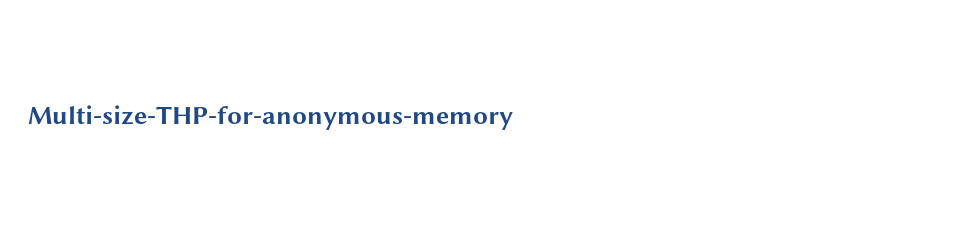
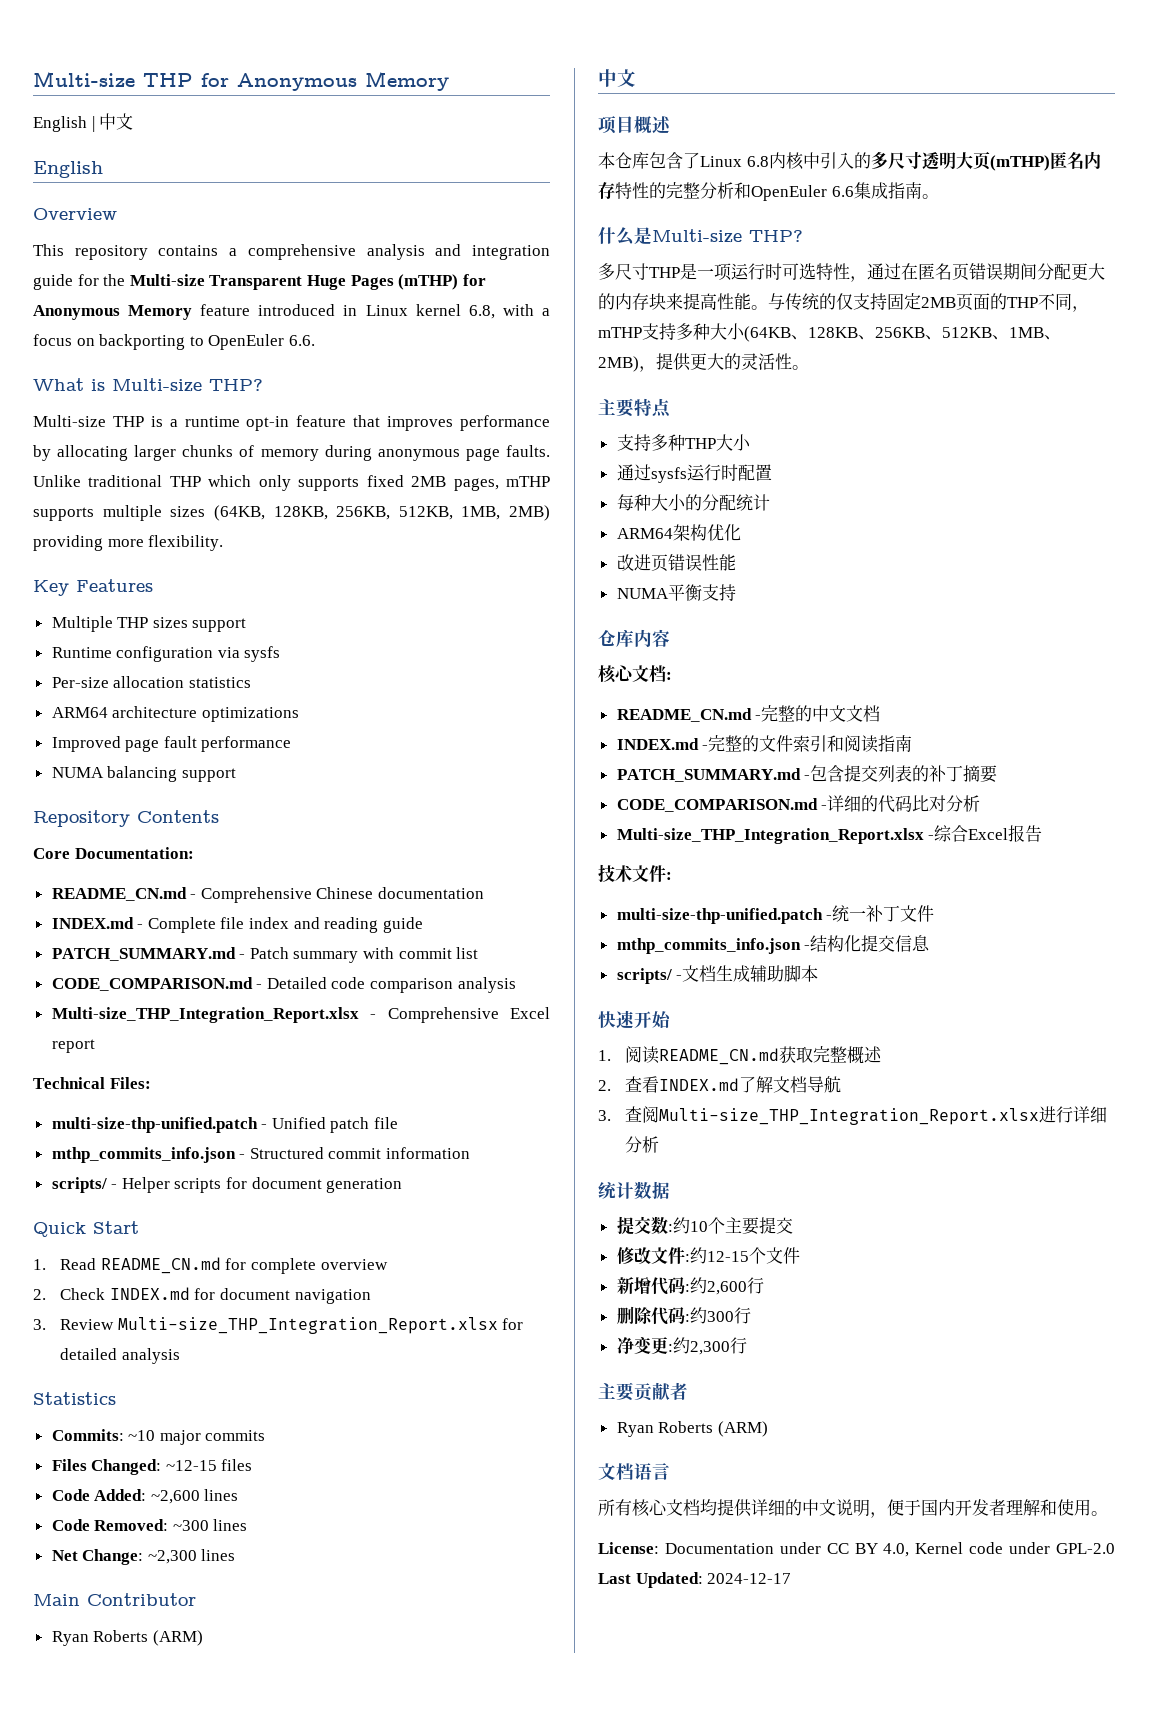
[28,105,513,130] Multi-size-THP-for-anonymous-memory -> [33,71,449,91] [33,113,134,132] [33,161,103,178] [33,208,117,220] [33,244,550,260] [33,274,486,290] [33,304,550,320] [33,334,315,350] [33,378,263,393] [33,415,551,431] [33,445,550,461] [33,475,550,491] [33,505,550,521] [33,535,224,551] [33,579,153,596] [51,616,247,632] [51,646,281,662] [51,676,251,688] [51,706,299,722] [51,736,292,752] [51,766,236,782] [33,810,219,827] [33,847,194,859] [51,887,485,903] [51,917,423,933] [51,947,479,963] [51,977,516,993] [51,1007,550,1023] [51,1039,95,1053] [33,1077,151,1089] [51,1117,399,1133] [51,1147,471,1163] [51,1177,403,1193] [33,1221,139,1237] [33,1257,388,1274] [33,1287,371,1304] [33,1317,524,1334] [60,1348,180,1364] [33,1392,116,1405] [51,1429,266,1445] [51,1459,253,1475] [51,1489,239,1504] [51,1519,248,1531] [51,1549,236,1565] [33,1593,196,1606] [51,1630,203,1646] [598,69,636,87] [598,116,671,134] [598,151,1101,171] [598,182,939,201] [598,227,803,245] [598,263,1105,282] [598,293,1089,312] [598,323,1061,342] [598,353,809,372] [598,398,671,418] [616,434,751,451] [616,464,772,483] [616,494,770,511] [616,524,741,541] [616,554,736,572] [616,584,736,601] [598,629,670,647] [598,665,672,683] [616,705,881,722] [616,735,913,753] [616,765,998,783] [616,795,981,813] [616,825,1043,844] [598,864,672,882] [616,905,935,924] [616,935,931,954] [616,965,819,984] [598,1010,671,1029] [598,1046,883,1065] [598,1076,842,1093] [598,1106,1108,1125] [625,1136,660,1153] [598,1181,670,1200] [616,1216,793,1235] [616,1247,800,1265] [616,1277,764,1295] [616,1306,751,1325] [616,1336,747,1355] [598,1382,688,1402] [616,1421,768,1437] [598,1463,670,1480] [598,1499,1108,1518] [598,1542,1115,1557] [598,1572,792,1588] Multi-size THP for Anonymous Memory // English | 中文 // English // Overview // This repository contains a comprehensive analysis and integration guide for the Multi-size Transparent Huge Pages (mTHP) for Anonymous Memory feature introduced in Linux kernel 6.8, with a focus on backporting to OpenEuler 6.6. // What is Multi-size THP? // Multi-size THP is a runtime opt-in feature that improves performance by allocating larger chunks of memory during anonymous page faults. Unlike traditional THP which only supports fixed 2MB pages, mTHP supports multiple sizes (64KB, 128KB, 256KB, 512KB, 1MB, 2MB) providing more flexibility. // Key Features // Multiple THP sizes support // Runtime configuration via sysfs // Per-size allocation statistics // ARM64 architecture optimizations // Improved page fault performance // NUMA balancing support // Repository Contents // Core Documentation: // README_CN.md - Comprehensive Chinese documentation // INDEX.md - Complete file index and reading guide // PATCH_SUMMARY.md - Patch summary with commit list // CODE_COMPARISON.md - Detailed code comparison analysis // Multi-size_THP_Integration_Report.xlsx - Comprehensive Excel report // Technical Files: // multi-size-thp-unified.patch - Unified patch file // mthp_commits_info.json - Structured commit information // scripts/ - Helper scripts for document generation // Quick Start // 1. Read README_CN.md for complete overview // 2. Check INDEX.md for document navigation // 3. Review Multi-size_THP_Integration_Report.xlsx for detailed analysis // Statistics // Commits: ~10 major commits // Files Changed: ~12-15 files // Code Added: ~2,600 lines // Code Removed: ~300 lines // Net Change: ~2,300 lines // Main Contributor // Ryan Roberts (ARM) // 中文 // 项目概述 // 本仓库包含了Linux 6.8内核中引入的多尺寸透明大页(mTHP)匿名内存特性的完整分析和OpenEuler 6.6集成指南。 // 什么是Multi-size THP? // 多尺寸THP是一项运行时可选特性，通过在匿名页错误期间分配更大的内存块来提高性能。与传统的仅支持固定2MB页面的THP不同，mTHP支持多种大小(64KB、128KB、256KB、512KB、1MB、2MB)，提供更大的灵活性。 // 主要特点 // 支持多种THP大小 // 通过sysfs运行时配置 // 每种大小的分配统计 // ARM64架构优化 // 改进页错误性能 // NUMA平衡支持 // 仓库内容 // 核心文档: // README_CN.md -完整的中文文档 // INDEX.md -完整的文件索引和阅读指南 // PATCH_SUMMARY.md -包含提交列表的补丁摘要 // CODE_COMPARISON.md -详细的代码比对分析 // Multi-size_THP_Integration_Report.xlsx -综合Excel报告 // 技术文件: // multi-size-thp-unified.patch -统一补丁文件 // mthp_commits_info.json -结构化提交信息 // scripts/ -文档生成辅助脚本 // 快速开始 // 1.阅读README_CN.md获取完整概述 // 2.查看INDEX.md了解文档导航 // 3.查阅Multi-size_THP_Integration_Report.xlsx进行详细分析 // 统计数据 // 提交数:约10个主要提交 // 修改文件:约12-15个文件 // 新增代码:约2,600行 // 删除代码:约300行 // 净变更:约2,300行 // 主要贡献者 // Ryan Roberts (ARM) // 文档语言 // 所有核心文档均提供详细的中文说明，便于国内开发者理解和使用。 // License: Documentation under CC BY 4.0, Kernel code under GPL-2.0 Last Updated: 2024-12-17

